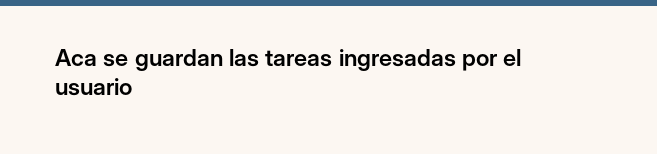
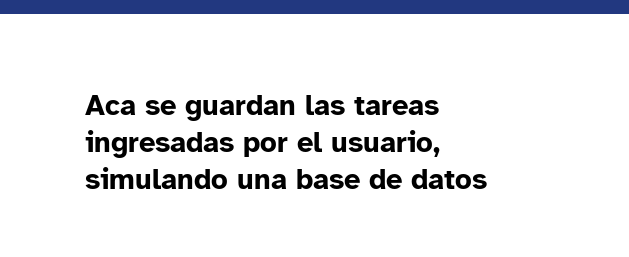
[55,78,132,96] usuario -> [331,130,440,157] [85,167,487,189] usuario, simulando una base de datos

